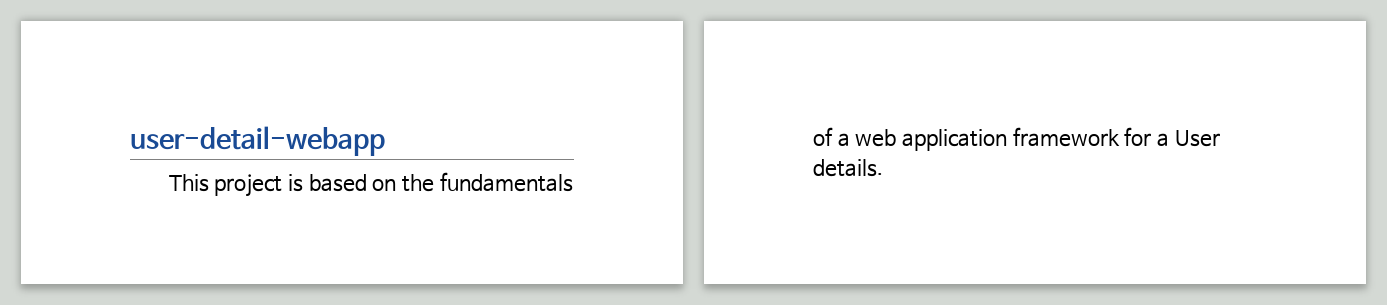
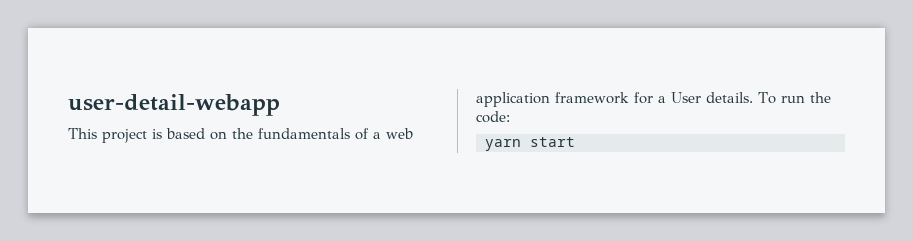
(883, 168) none -> [758,92,831,104] [476,111,510,123] [485,137,575,151] To run the code: // yarn start

